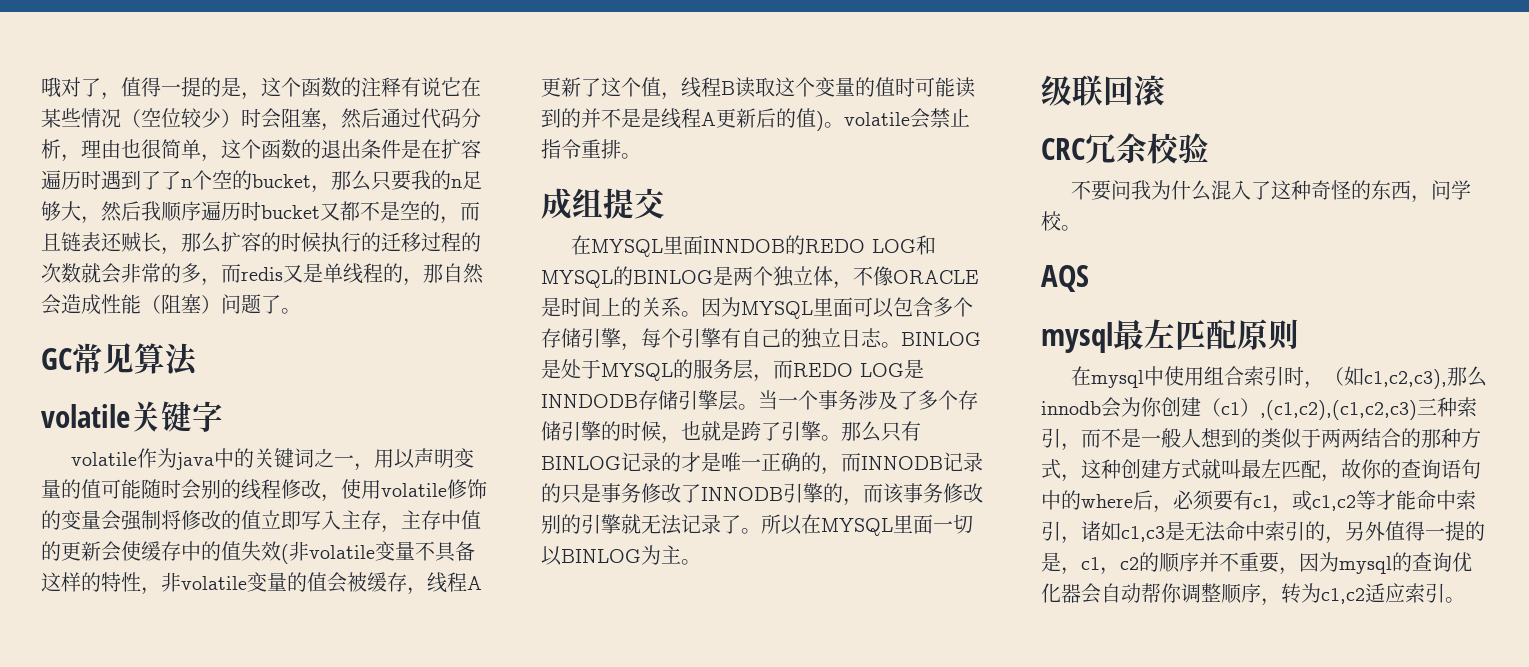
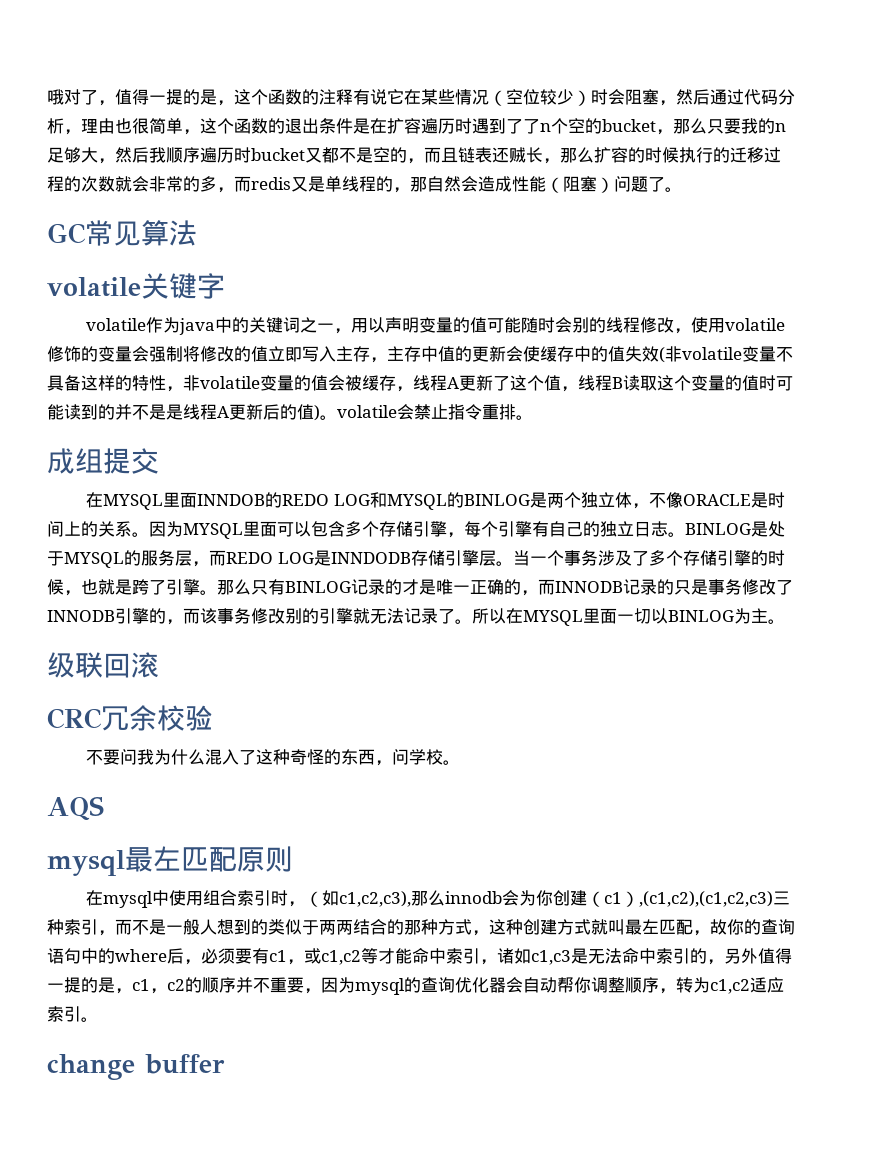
(1465, 600) none -> [47,1054,225,1080] // change buffer

